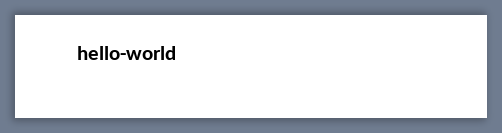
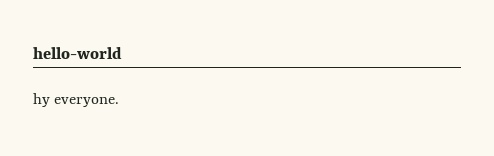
(176, 53) none -> [33,93,120,107] // hy everyone.

